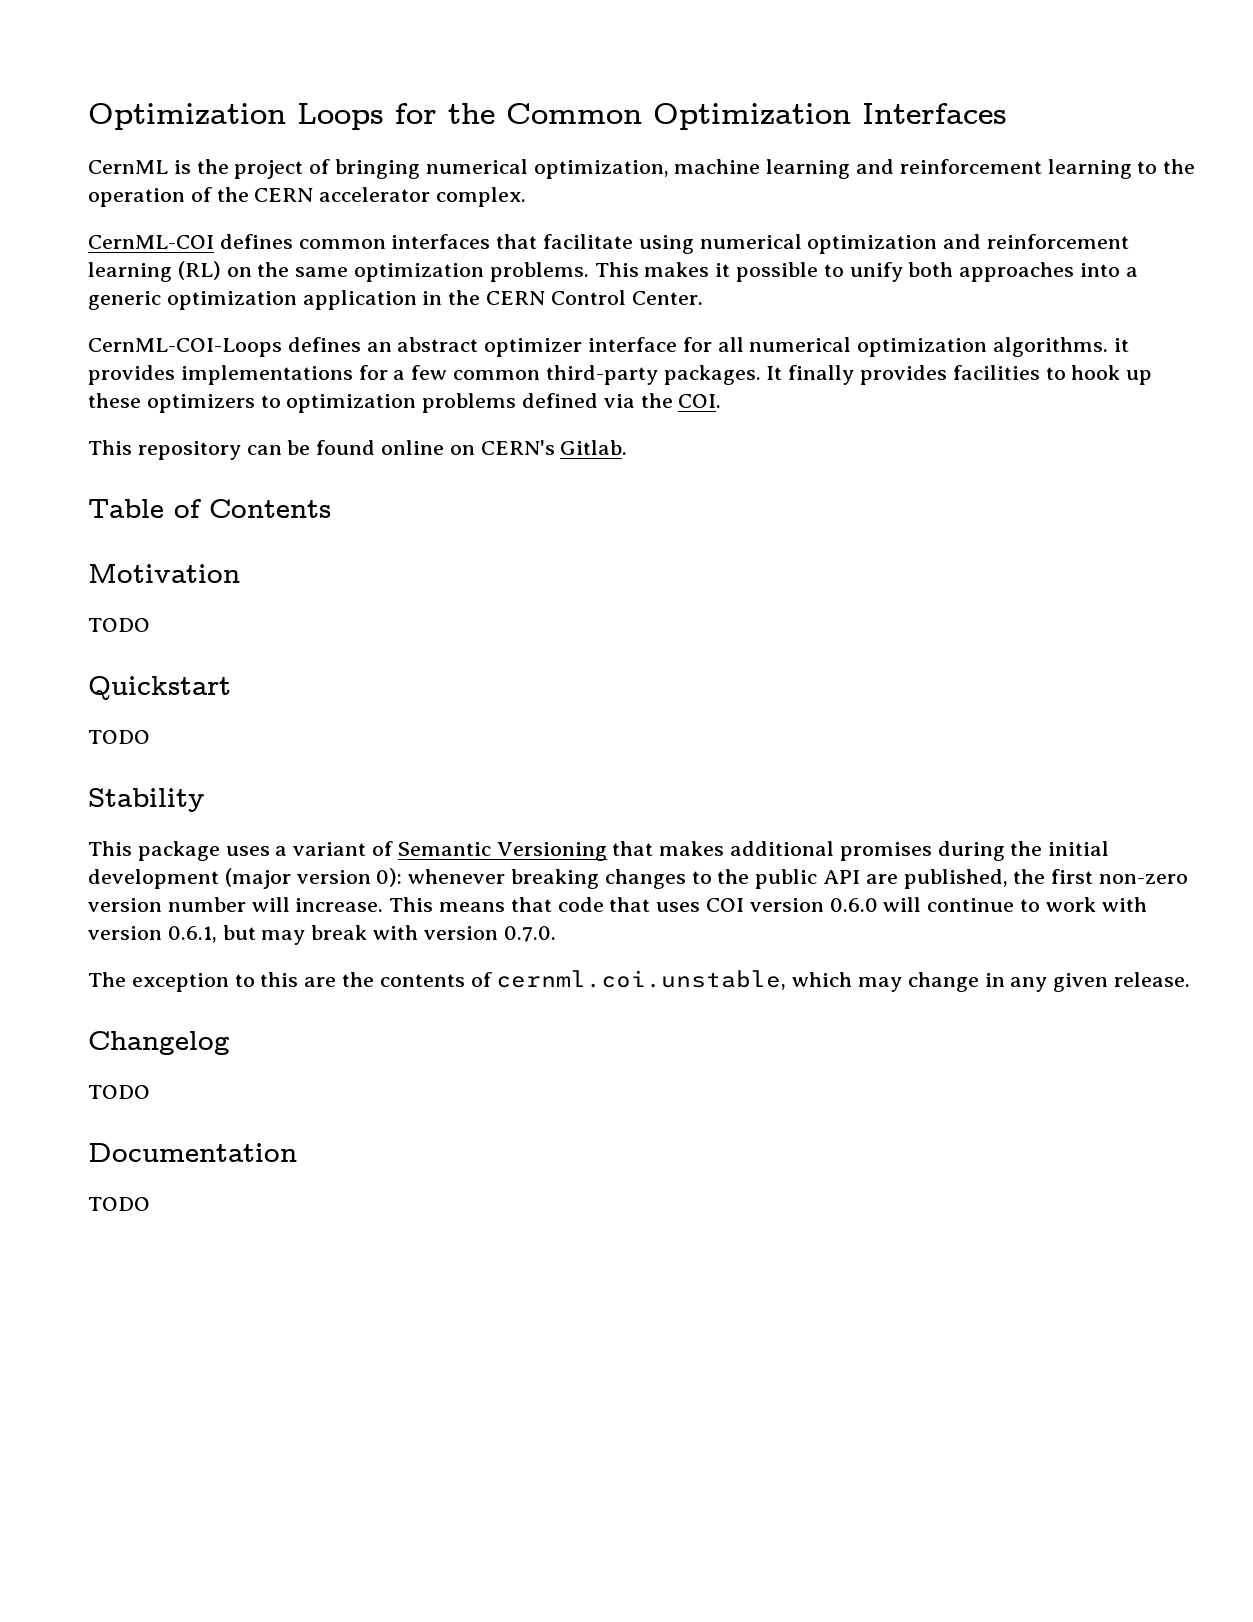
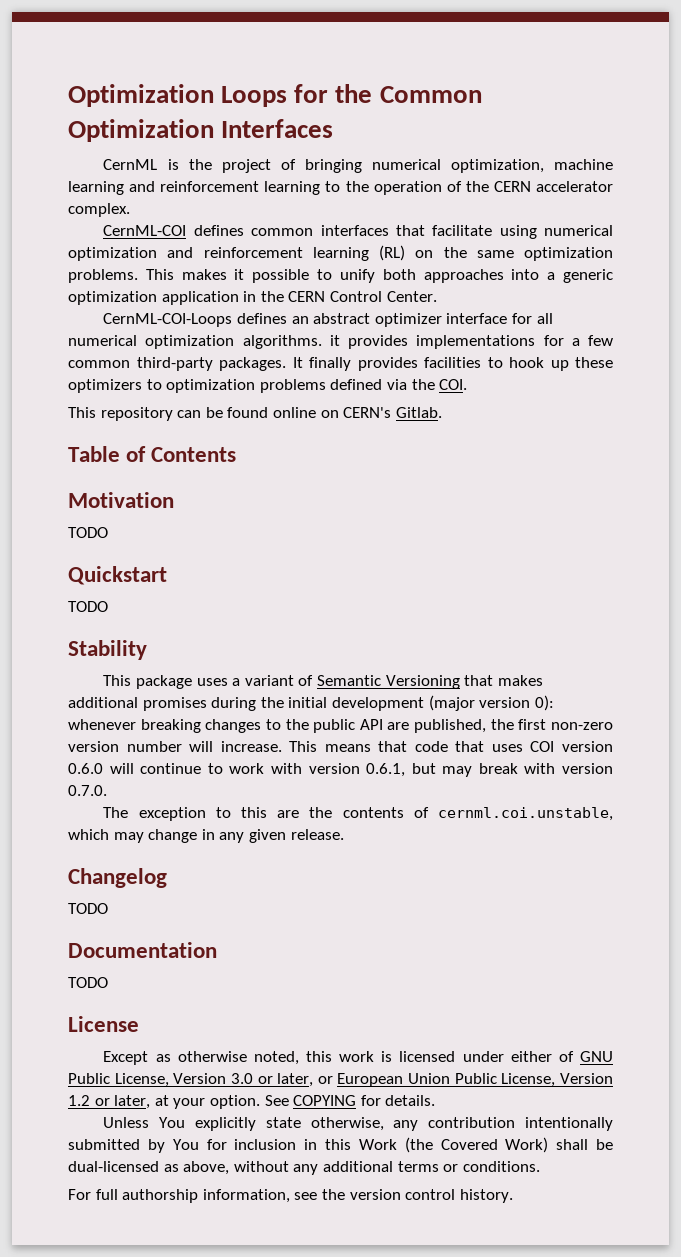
(150, 1204) none -> [68,1016,139,1032] [103,1051,613,1065] [68,1073,613,1087] [68,1095,436,1109] [103,1117,613,1131] [68,1137,613,1153] [68,1161,540,1175] [68,1189,513,1203] // License // Except as otherwise noted, this work is licensed under either of GNU Public License, Version 3.0 or later, or European Union Public License, Version 1.2 or later, at your option. See COPYING for details. // Unless You explicitly state otherwise, any contribution intentionally submitted by You for inclusion in this Work (the Covered Work) shall be dual-licensed as above, without any additional terms or conditions. // For full authorship information, see the version control history.

